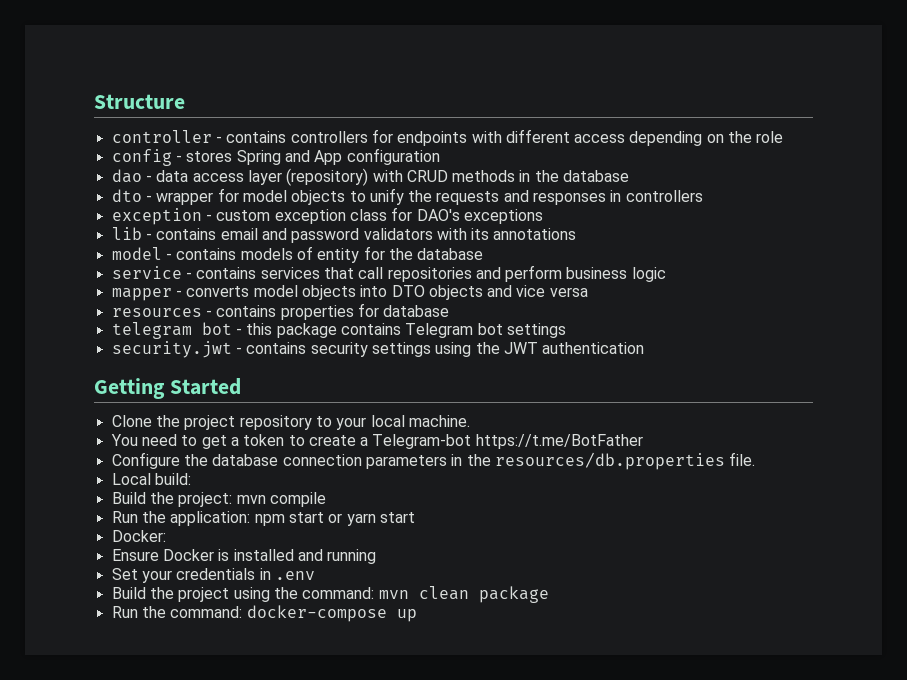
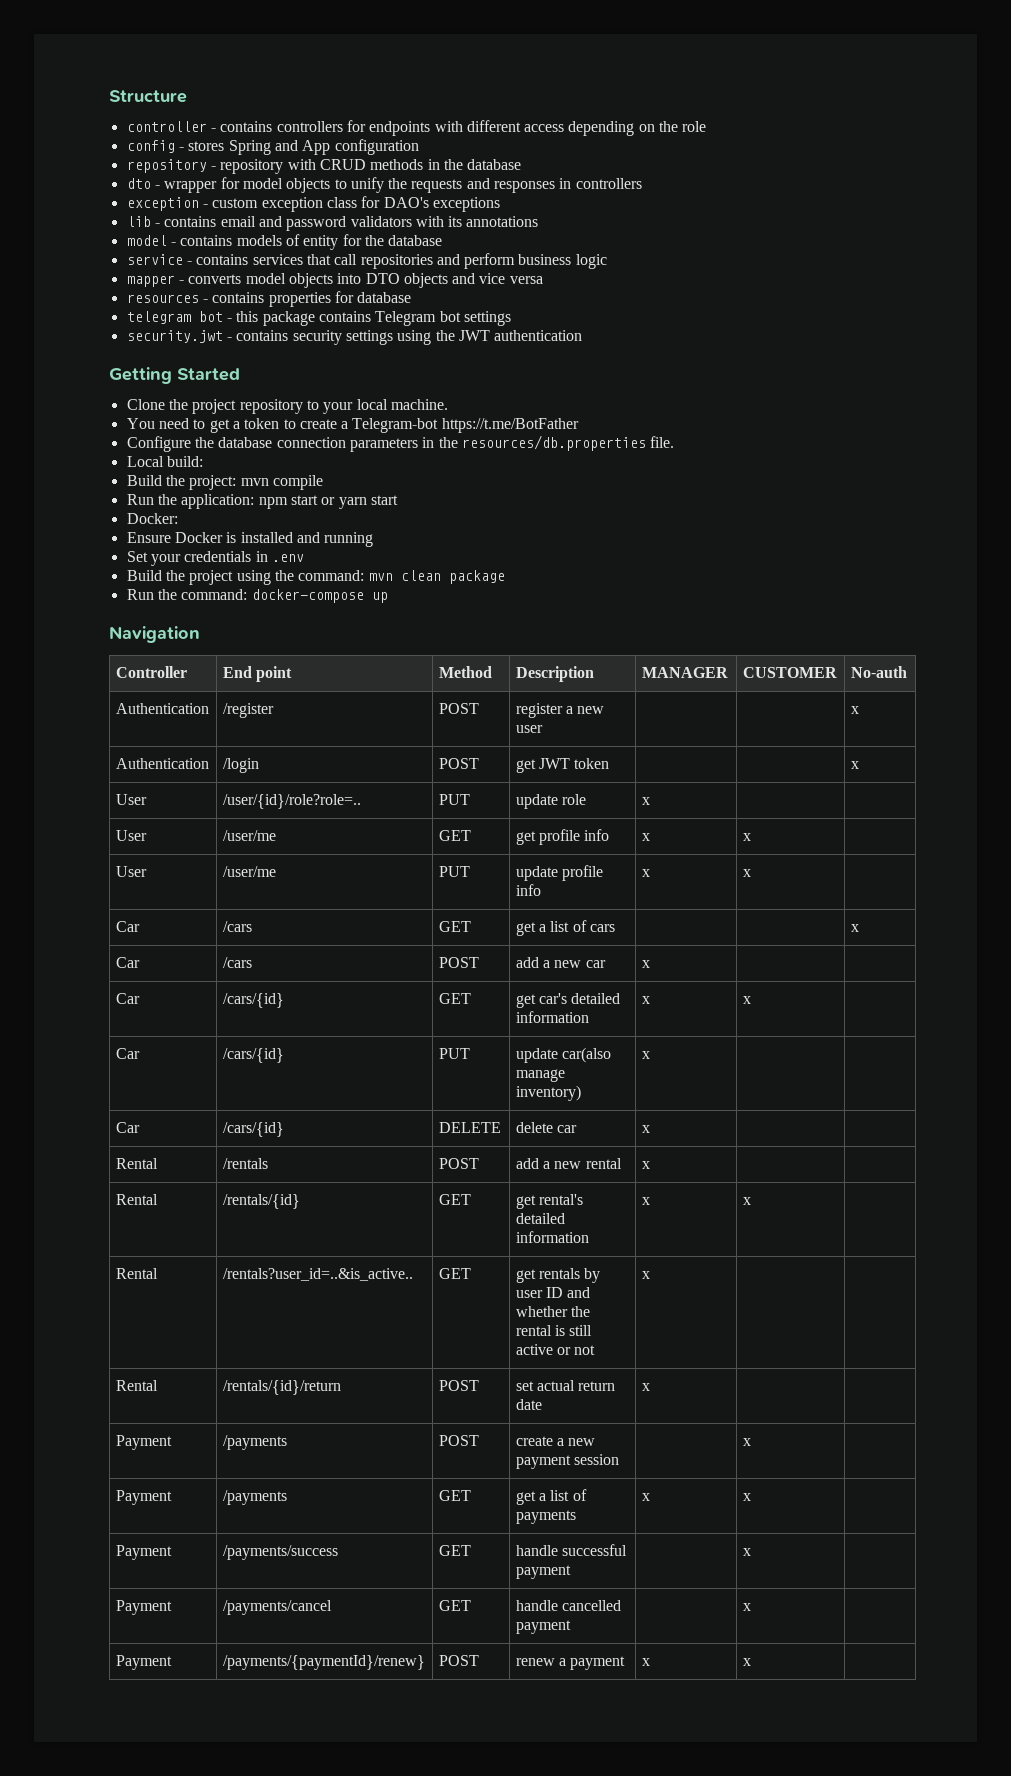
[111,168,369,186] dao - data access layer (repository) -> [126,159,284,174] repository - repository
(417, 615) none -> [109,626,200,643] [115,666,187,678] [222,666,293,682] [438,666,492,678] [515,666,594,682] [641,667,728,678] [742,667,837,678] [850,666,907,678] [115,703,209,714] [222,703,274,718] [438,703,479,714] [515,703,605,718] [515,725,543,733] [850,706,859,714] [115,758,209,769] [222,758,259,773] [438,758,479,769] [515,758,610,773] [850,761,859,769] [115,794,147,805] [222,794,361,809] [438,794,470,805] [515,794,587,809] [641,797,650,805] [115,830,147,841] [222,830,276,841] [438,830,471,841] [515,829,610,845] [641,833,650,841] [742,833,751,841] [115,866,147,877] [222,866,276,877] [438,866,470,877] [515,865,604,881] [515,884,541,896] [641,869,650,877] [742,869,751,877] [115,921,140,932] [222,921,252,932] [438,921,471,932] [515,920,615,936] [850,924,859,932] [115,957,140,968] [222,957,252,968] [438,957,479,968] [515,957,606,968] [641,960,650,968] [115,993,140,1004] [222,993,284,1008] [438,993,471,1004] [515,993,621,1008] [515,1011,589,1023] [641,996,650,1004] [742,996,751,1004] [115,1048,140,1059] [222,1048,284,1063] [438,1048,470,1059] [515,1047,612,1063] [515,1069,565,1082] [515,1085,581,1101] [641,1051,650,1059] [115,1122,140,1133] [222,1122,284,1137] [438,1122,501,1133] [515,1122,578,1133] [641,1125,650,1133] [115,1158,158,1169] [222,1158,268,1169] [438,1158,479,1169] [515,1158,622,1169] [641,1161,650,1169] [115,1194,158,1205] [222,1194,300,1209] [438,1194,471,1205] [515,1194,584,1209] [515,1213,565,1224] [515,1231,589,1243] [641,1197,650,1205] [742,1197,751,1205] [115,1268,158,1279] [222,1268,413,1281] [438,1268,471,1279] [515,1268,601,1283] [515,1287,591,1298] [515,1306,591,1317] [515,1325,593,1336] [515,1344,596,1355] [641,1271,650,1279] [115,1380,158,1391] [222,1380,341,1395] [438,1380,479,1391] [515,1380,616,1391] [515,1399,542,1410] [641,1383,650,1391] [115,1435,172,1450] [222,1435,287,1450] [438,1435,479,1446] [515,1436,596,1446] [515,1454,620,1469] [742,1438,751,1446] [115,1490,172,1505] [222,1490,287,1505] [438,1490,471,1501] [515,1489,587,1505] [515,1510,576,1524] [641,1493,650,1501] [742,1493,751,1501] [115,1545,172,1560] [222,1545,338,1560] [438,1545,471,1556] [515,1544,628,1556] [515,1565,571,1579] [742,1548,751,1556] [115,1600,172,1615] [222,1600,332,1615] [438,1600,471,1611] [515,1600,622,1611] [515,1620,571,1634] [742,1603,751,1611] [115,1655,172,1670] [222,1655,425,1670] [438,1655,479,1666] [515,1656,626,1670] [641,1658,650,1666] [742,1658,751,1666] // Navigation // Controller | End point | Method | Description | MANAGER | CUSTOMER | No-auth // Authentication | /register | POST | register a new user | | | x // Authentication | /login | POST | get JWT token | | | x // User | /user/{id}/role?role=.. | PUT | update role | x | | // User | /user/me | GET | get profile info | x | x | // User | /user/me | PUT | update profile info | x | x | // Car | /cars | GET | get a list of cars | | | x // Car | /cars | POST | add a new car | x | | // Car | /cars/{id} | GET | get car's detailed information | x | x | // Car | /cars/{id} | PUT | update car(also manage inventory) | x | | // Car | /cars/{id} | DELETE | delete car | x | | // Rental | /rentals | POST | add a new rental | x | | // Rental | /rentals/{id} | GET | get rental's detailed information | x | x | // Rental | /rentals?user_id=..&is_active.. | GET | get rentals by user ID and whether the rental is still active or not | x | | // Rental | /rentals/{id}/return | POST | set actual return date | x | | // Payment | /payments | POST | create a new payment session | | x | // Payment | /payments | GET | get a list of payments | x | x | // Payment | /payments/success | GET | handle successful payment | | x | // Payment | /payments/cancel | GET | handle cancelled payment | | x | // Payment | /payments/{paymentId}/renew} | POST | renew a payment | x | x |

